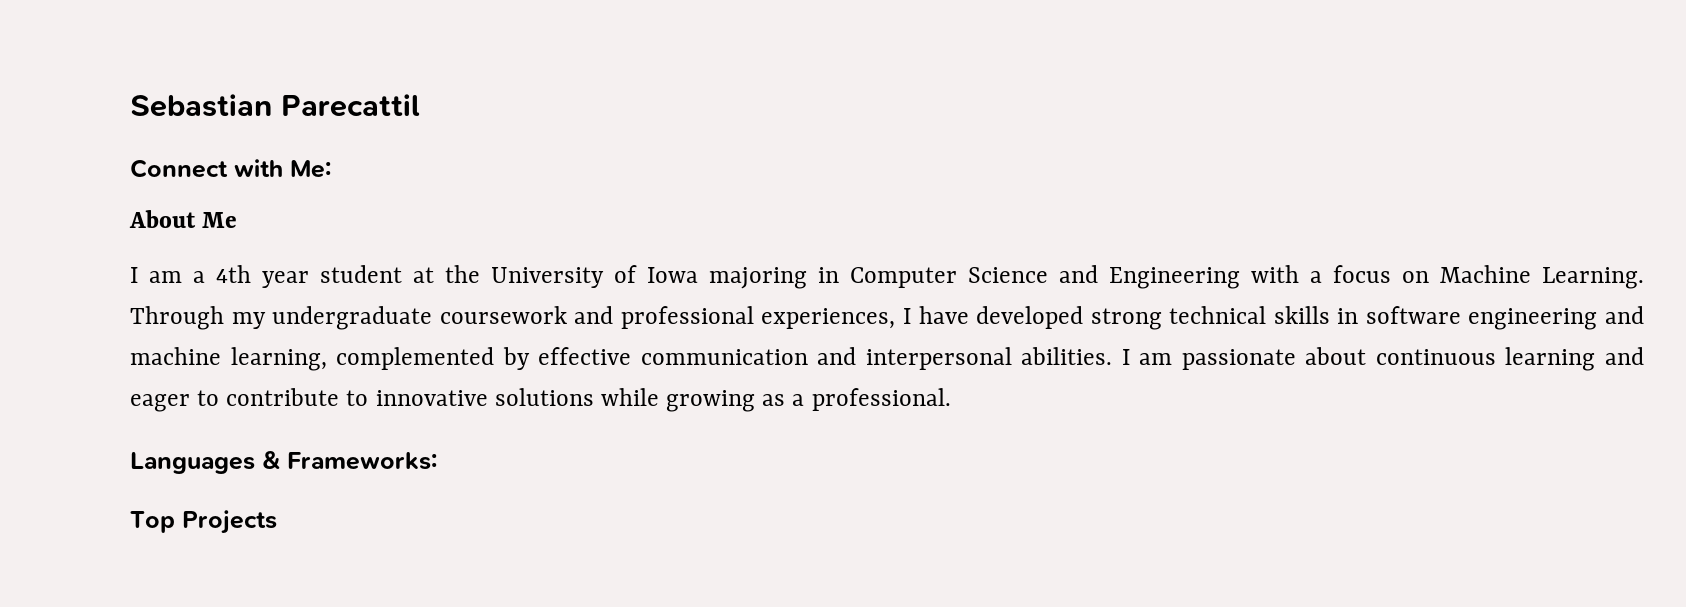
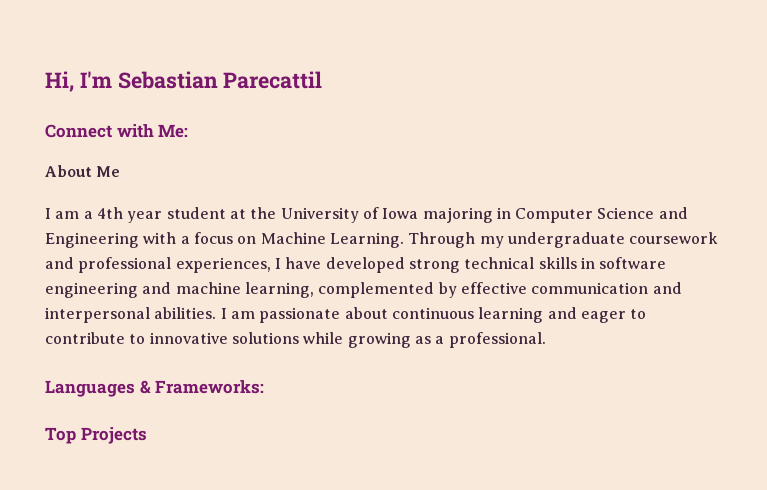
(130, 105) none -> [45,71,112,92] Hi, I'm

